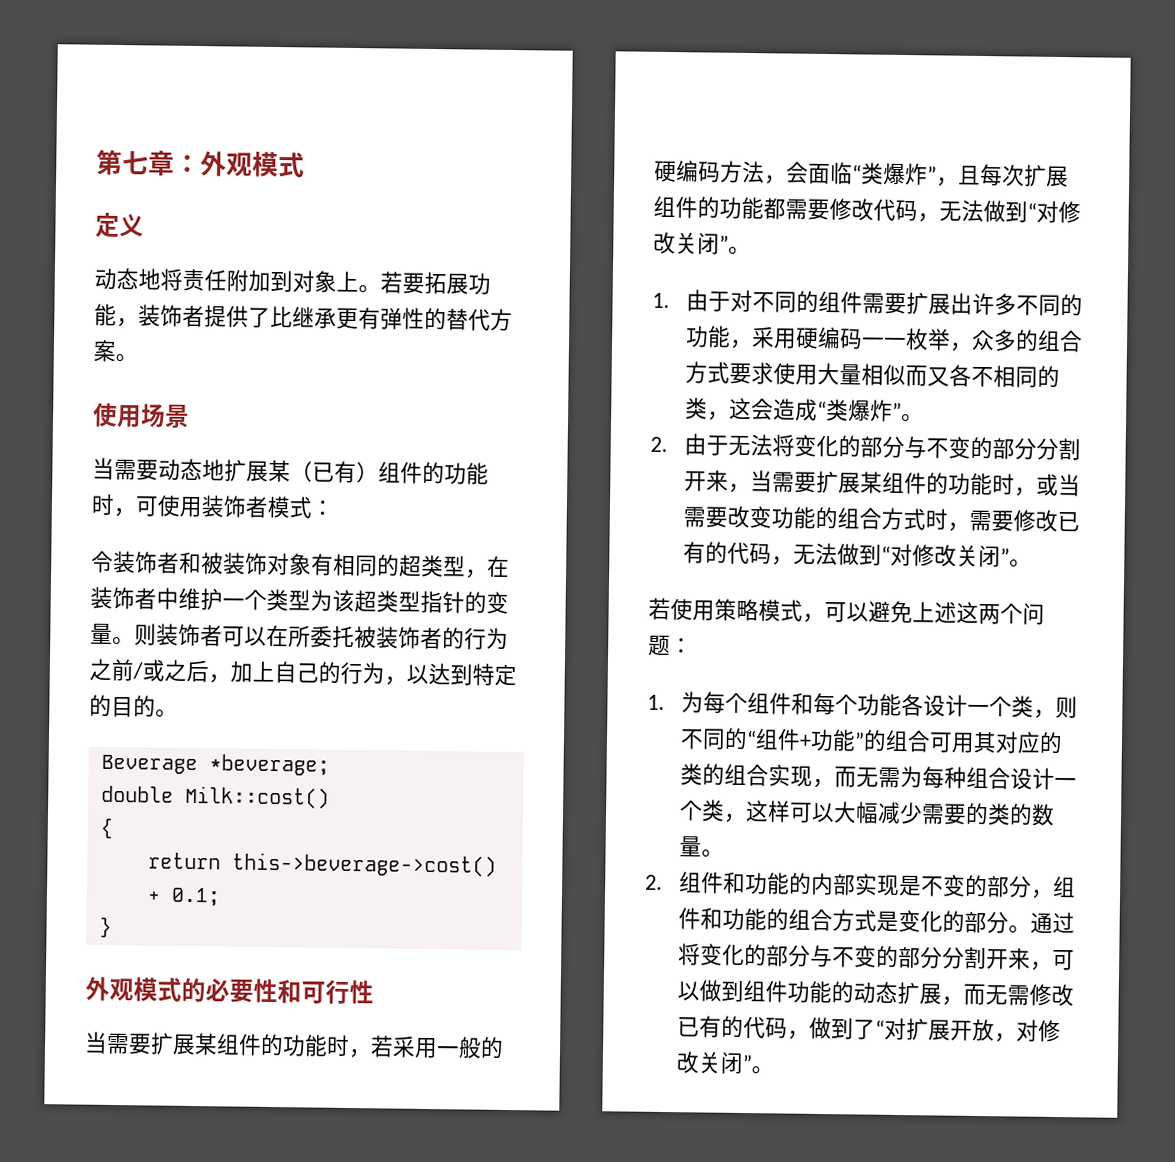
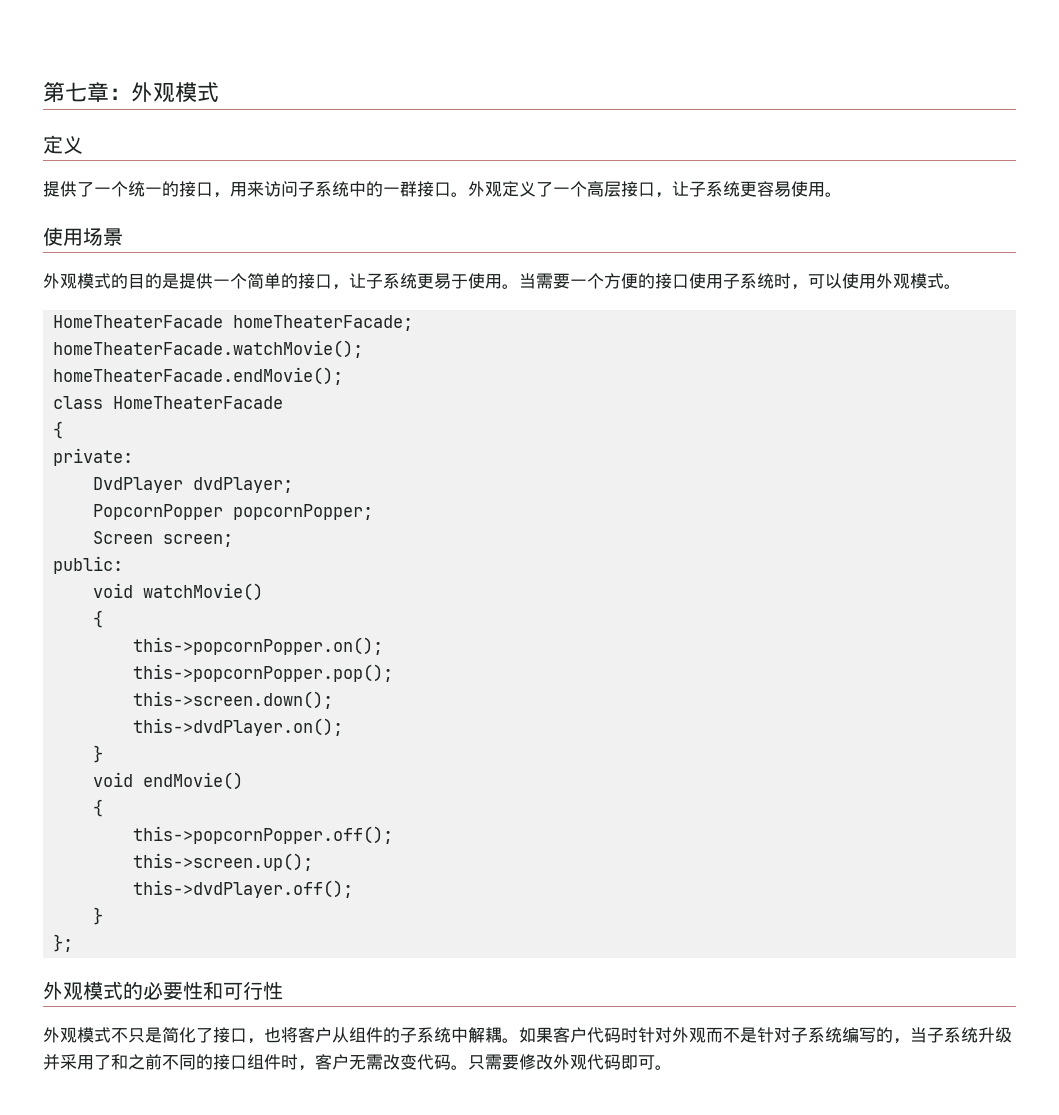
[94,267,491,295] [94,303,513,332] [93,339,138,363] [92,402,190,428] [92,457,489,485] [91,493,335,519] [91,550,510,579] [90,586,509,614] [90,623,509,650] [89,658,517,687] [89,694,178,718] [100,754,330,776] [100,785,330,809] [99,817,113,839] [147,852,497,877] [146,887,221,907] [98,916,112,938] 动态地将责任附加到对象上。若要拓展功能，装饰者提供了比继承更有弹性的替代方案。 // 使用场景 // 当需要动态地扩展某（已有）组件的功能时，可使用装饰者模式： // 令装饰者和被装饰对象有相同的超类型，在装饰者中维护一个类型为该超类型指针的变量。则装饰者可以在所委托被装饰者的行为之前/或之后，加上自己的行为，以达到特定的目的。 // Beverage *beverage; // double Milk::cost() // { // return this->beverage->cost() + 0.1; // } -> [43,181,842,198] [43,227,123,246] [43,273,961,290] [53,315,414,331] [53,340,364,358] [53,367,344,385] [53,396,284,409] [53,421,64,439] [53,448,134,466] [93,477,294,493] [93,504,374,520] [93,531,234,547] [53,556,124,574] [93,583,264,601] [93,610,104,628] [133,637,384,655] [133,664,394,682] [133,691,334,709] [133,718,344,736] [93,745,104,763] [93,772,244,790] [93,799,104,817] [133,826,394,844] [133,853,314,871] [133,880,354,898] [93,907,104,925] [53,934,74,952] 提供了一个统一的接口，用来访问子系统中的一群接口。外观定义了一个高层接口，让子系统更容易使用。 // 使用场景 // 外观模式的目的是提供一个简单的接口，让子系统更易于使用。当需要一个方便的接口使用子系统时，可以使用外观模式。 // HomeTheaterFacade homeTheaterFacade; // homeTheaterFacade.watchMovie(); // homeTheaterFacade.endMovie(); // class HomeTheaterFacade // { // private: // DvdPlayer dvdPlayer; // PopcornPopper popcornPopper; // Screen screen; // public: // void watchMovie() // { // this->popcornPopper.on(); // this->popcornPopper.pop(); // this->screen.down(); // this->dvdPlayer.on(); // } // void endMovie() // { // this->popcornPopper.off(); // this->screen.up(); // this->dvdPlayer.off(); // } // };
[84,1031,504,1059] [654,160,1069,188] [653,195,1081,224] [653,231,751,256] [652,289,1083,317] [684,325,1083,353] [684,361,1060,388] [684,397,924,423] [650,433,1081,461] [683,469,1081,497] [682,505,1080,532] [682,541,1032,568] [648,597,1045,625] [648,634,693,657] [647,691,1078,719] [679,727,1063,755] [679,763,1077,790] [678,799,1055,826] [678,836,724,858] [645,871,1076,899] [677,907,1075,934] [677,943,1075,971] [676,979,1074,1007] [676,1015,1061,1043] [675,1051,752,1075] 当需要扩展某组件的功能时，若采用一般的硬编码方法，会面临“类爆炸”，且每次扩展组件的功能都需要修改代码，无法做到“对修改关闭”。 // 1.由于对不同的组件需要扩展出许多不同的功能，采用硬编码一一枚举，众多的组合方式要求使用大量相似而又各不相同的类，这会造成“类爆炸”。 // 2.由于无法将变化的部分与不变的部分分割开来，当需要扩展某组件的功能时，或当需要改变功能的组合方式时，需要修改已有的代码，无法做到“对修改关闭”。 // 若使用策略模式，可以避免上述这两个问题： // 1.为每个组件和每个功能各设计一个类，则不同的“组件+功能”的组合可用其对应的类的组合实现，而无需为每种组合设计一个类，这样可以大幅减少需要的类的数量。 // 2.组件和功能的内部实现是不变的部分，组件和功能的组合方式是变化的部分。通过将变化的部分与不变的部分分割开来，可以做到组件功能的动态扩展，而无需修改已有的代码，做到了“对扩展开放，对修改关闭” -> [43,1027,1012,1044] [43,1054,655,1071] 外观模式不只是简化了接口，也将客户从组件的子系统中解耦。如果客户代码时针对外观而不是针对子系统编写的，当子系统升级并采用了和之前不同的接口组件时，客户无需改变代码。只需要修改外观代码即可

